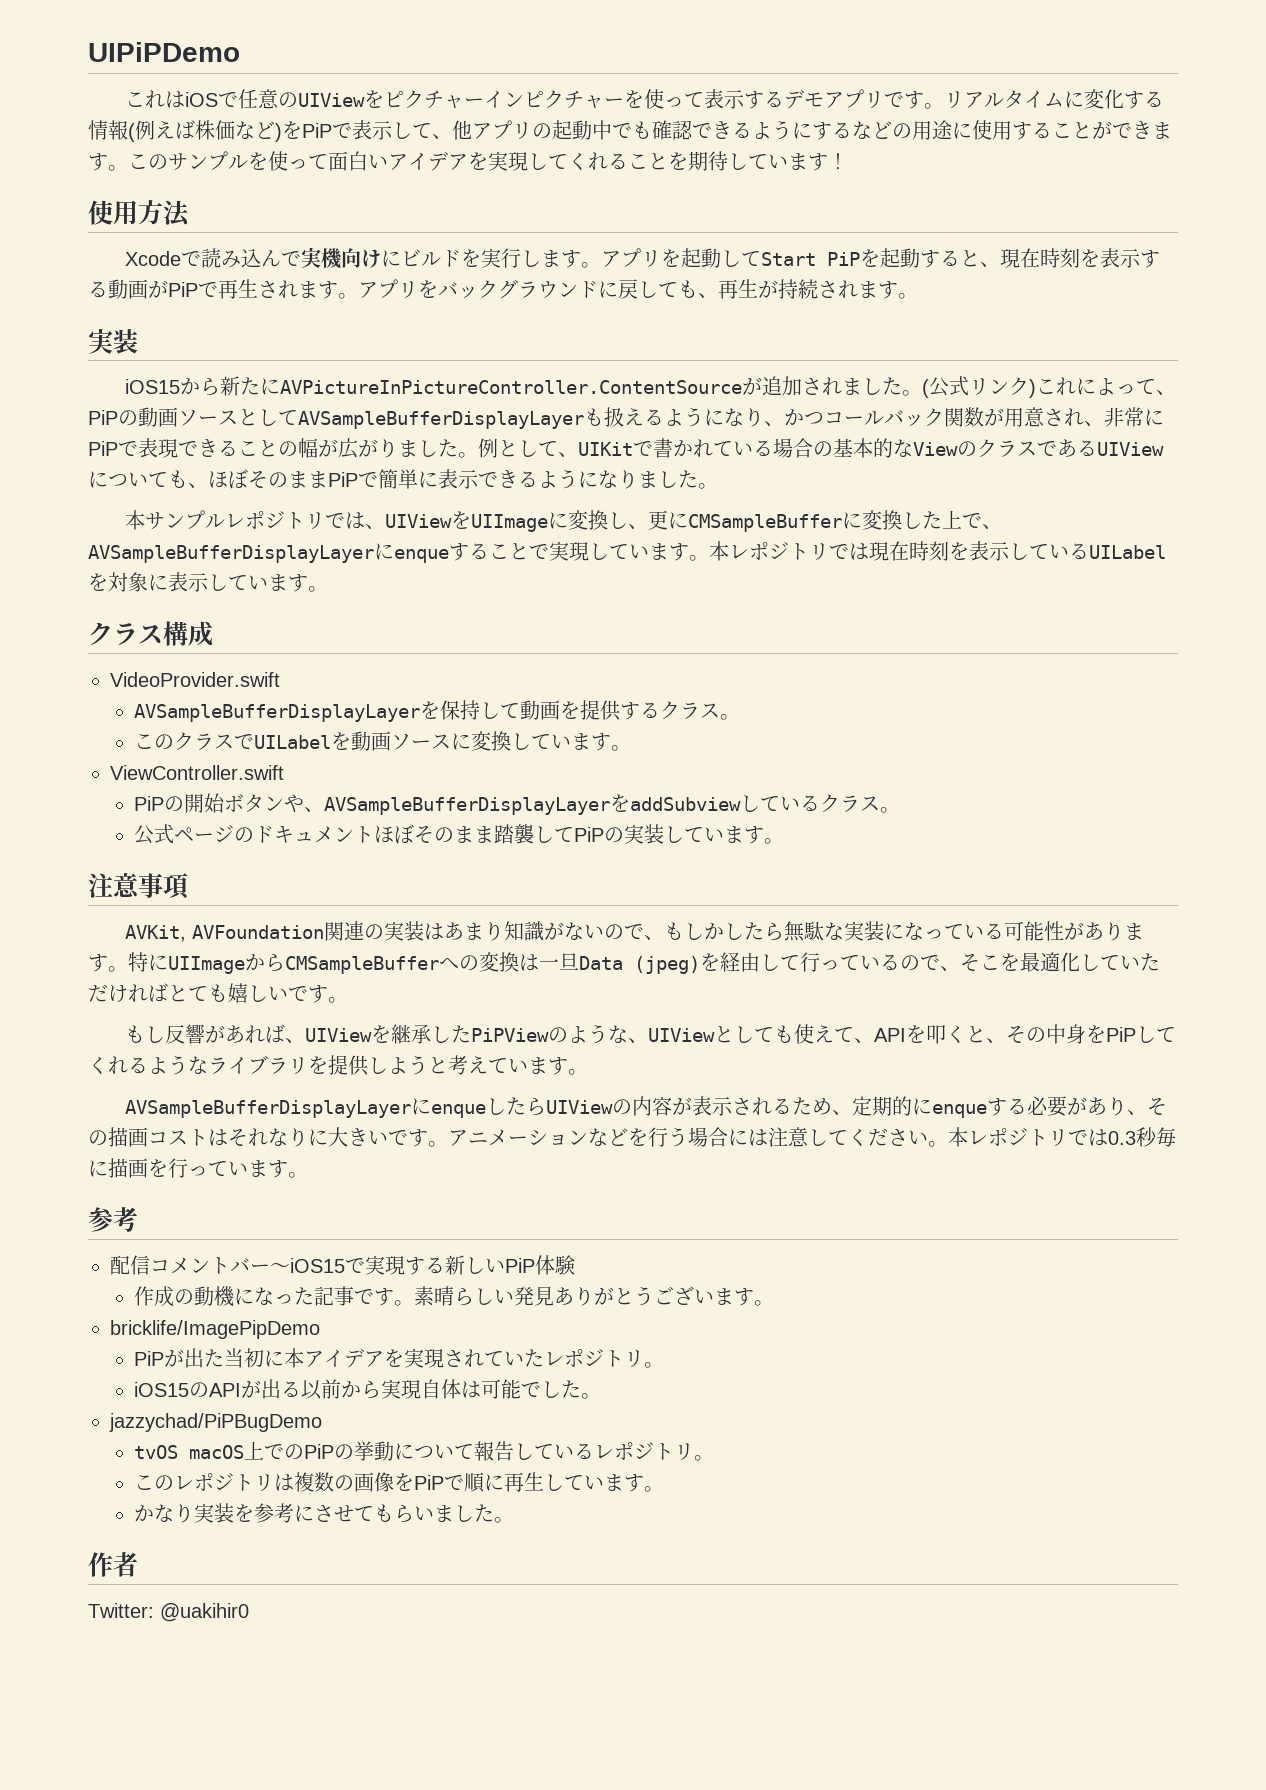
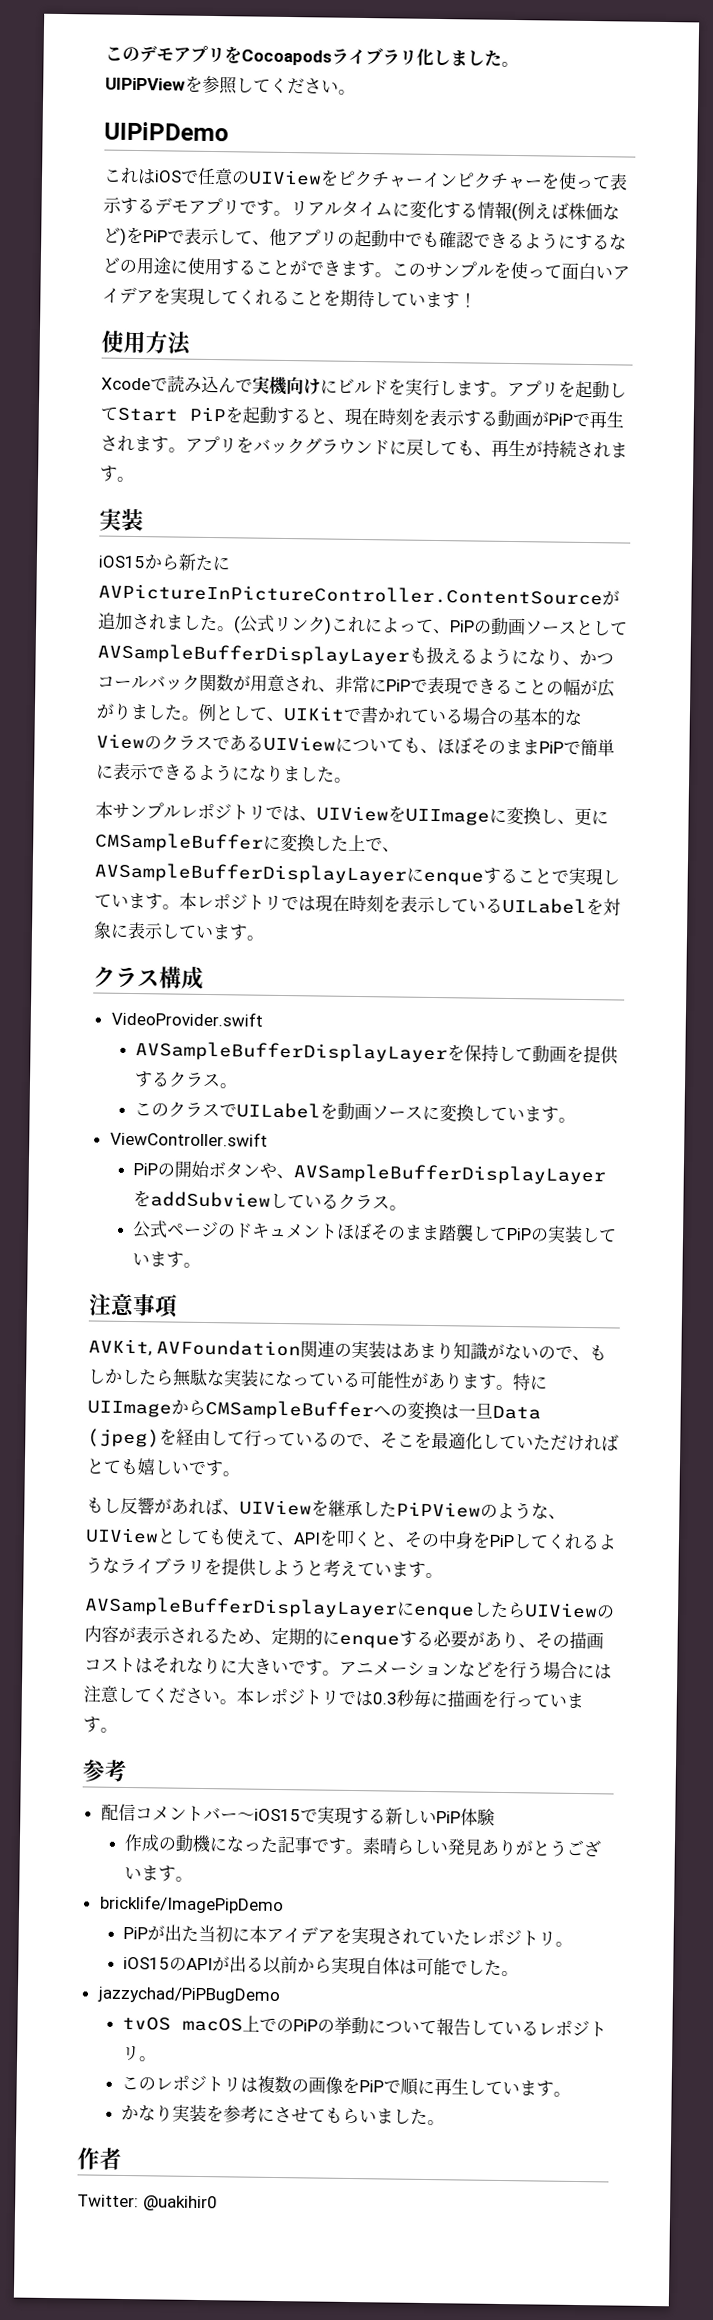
(88, 52) none -> [105,45,519,68] [105,75,356,95] このデモアプリをCocoapodsライブラリ化しました。 // UIPiPViewを参照してください。 //

